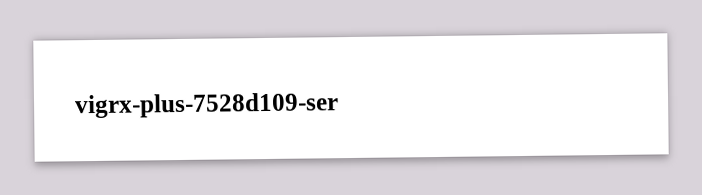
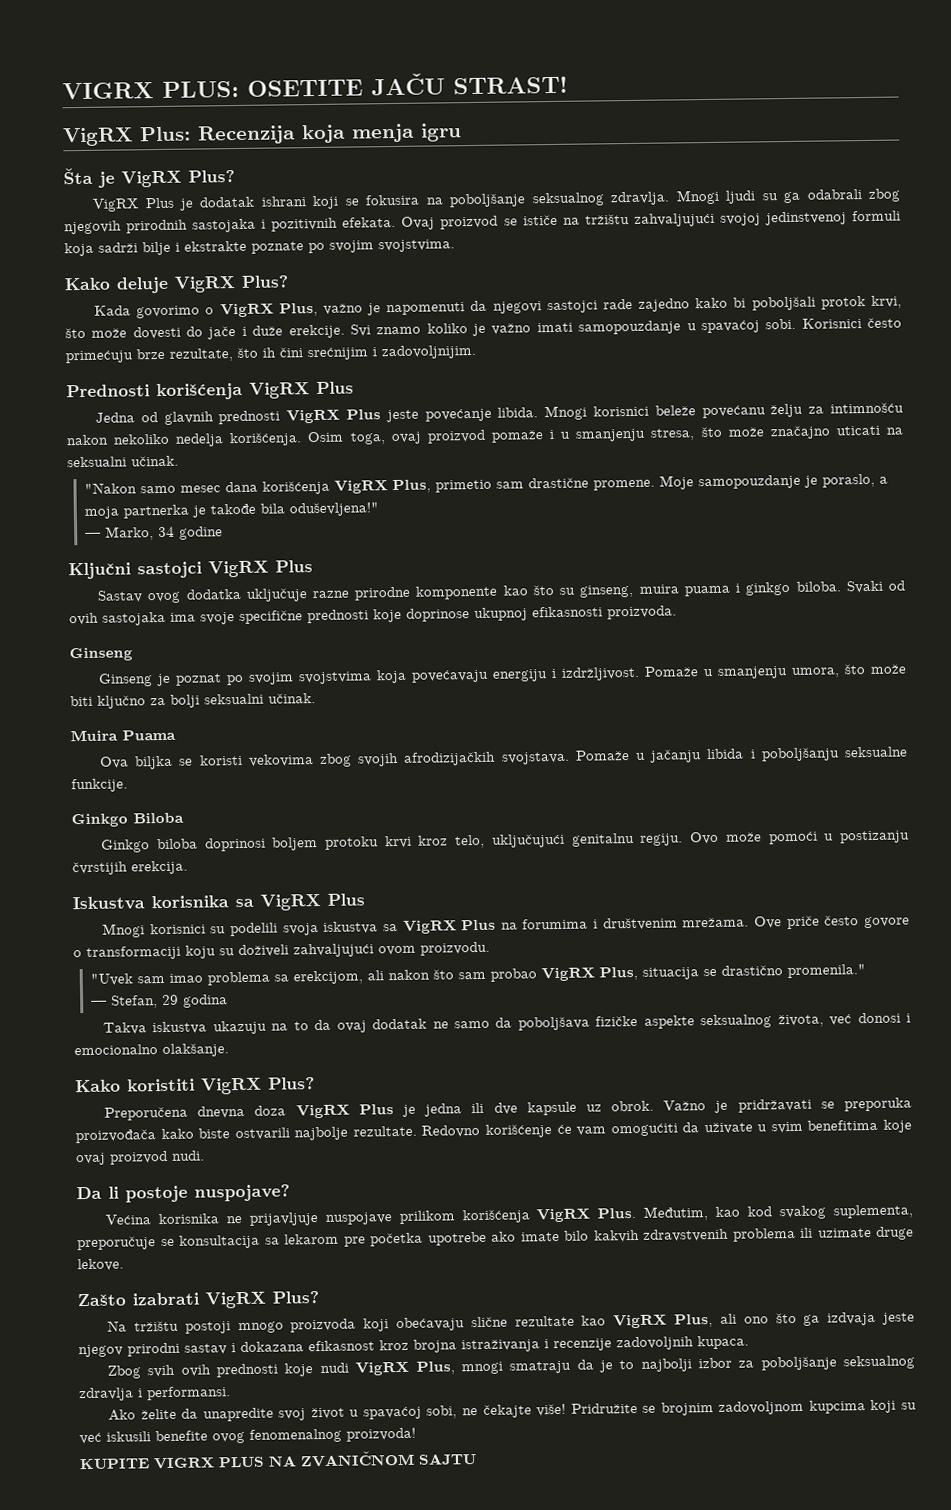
[74,92,339,119] vigrx-plus-7528d109-ser -> [62,73,568,100] [62,123,462,147] [63,167,235,188] [92,188,901,212] [64,210,902,235] [64,239,455,257] [64,275,289,294] [94,295,903,319] [65,317,902,340] [65,344,476,364] [66,381,354,401] [95,402,905,425] [66,425,904,447] [67,455,179,468] [83,473,888,495] [83,502,379,519] [84,526,223,541] [68,560,313,580] [97,580,905,604] [69,605,677,626] [69,647,133,662] [98,664,907,687] [70,693,316,709] [70,729,176,742] [99,746,908,770] [71,778,128,793] [71,812,184,828] [101,830,910,853] [72,860,188,876] [72,893,365,911] [102,915,910,938] [73,941,490,960] [89,964,866,986] [90,994,228,1009] [103,1012,911,1035] [74,1043,229,1058] [75,1077,315,1095] [104,1097,913,1121] [75,1119,912,1144] [76,1150,205,1166] [76,1184,290,1203] [105,1204,914,1226] [77,1226,914,1251] [77,1258,124,1272] [77,1291,319,1309] [107,1311,916,1334] [78,1335,749,1358] [107,1355,915,1379] [79,1386,231,1402] [108,1399,918,1422] [79,1427,416,1445] [79,1450,477,1470] VIGRX PLUS: OSETITE JAČU STRAST! // VigRX Plus: Recenzija koja menja igru // Šta je VigRX Plus? // VigRX Plus je dodatak ishrani koji se fokusira na poboljšanje seksualnog zdravlja. Mnogi ljudi su ga odabrali zbog njegovih prirodnih sastojaka i pozitivnih efekata. Ovaj proizvod se ističe na tržištu zahvaljujući svojoj jedinstvenoj formuli koja sadrži bilje i ekstrakte poznate po svojim svojstvima. // Kako deluje VigRX Plus? // Kada govorimo o VigRX Plus, važno je napomenuti da njegovi sastojci rade zajedno kako bi poboljšali protok krvi, što može dovesti do jače i duže erekcije. Svi znamo koliko je važno imati samopouzdanje u spavaćoj sobi. Korisnici često primećuju brze rezultate, što ih čini srećnijim i zadovoljnijim. // Prednosti korišćenja VigRX Plus // Jedna od glavnih prednosti VigRX Plus jeste povećanje libida. Mnogi korisnici beleže povećanu želju za intimnošću nakon nekoliko nedelja korišćenja. Osim toga, ovaj proizvod pomaže i u smanjenju stresa, što može značajno uticati na seksualni učinak. // "Nakon samo mesec dana korišćenja VigRX Plus, primetio sam drastične promene. Moje samopouzdanje je poraslo, a moja partnerka je takođe bila oduševljena!" // — Marko, 34 godine // Ključni sastojci VigRX Plus // Sastav ovog dodatka uključuje razne prirodne komponente kao što su ginseng, muira puama i ginkgo biloba. Svaki od ovih sastojaka ima svoje specifične prednosti koje doprinose ukupnoj efikasnosti proizvoda. // Ginseng // Ginseng je poznat po svojim svojstvima koja povećavaju energiju i izdržljivost. Pomaže u smanjenju umora, što može biti ključno za bolji seksualni učinak. // Muira Puama // Ova biljka se koristi vekovima zbog svojih afrodizijačkih svojstava. Pomaže u jačanju libida i poboljšanju seksualne funkcije. // Ginkgo Biloba // Ginkgo biloba doprinosi boljem protoku krvi kroz telo, uključujući genitalnu regiju. Ovo može pomoći u postizanju čvrstijih erekcija. // Iskustva korisnika sa VigRX Plus // Mnogi korisnici su podelili svoja iskustva sa VigRX Plus na forumima i društvenim mrežama. Ove priče često govore o transformaciji koju su doživeli zahvaljujući ovom proizvodu. // "Uvek sam imao problema sa erekcijom, ali nakon što sam probao VigRX Plus, situacija se drastično promenila." // — Stefan, 29 godina // Takva iskustva ukazuju na to da ovaj dodatak ne samo da poboljšava fizičke aspekte seksualnog života, već donosi i emocionalno olakšanje. // Kako koristiti VigRX Plus? // Preporučena dnevna doza VigRX Plus je jedna ili dve kapsule uz obrok. Važno je pridržavati se preporuka proizvođača kako biste ostvarili najbolje rezultate. Redovno korišćenje će vam omogućiti da uživate u svim benefitima koje ovaj proizvod nudi. // Da li postoje nuspojave? // Većina korisnika ne prijavljuje nuspojave prilikom korišćenja VigRX Plus. Međutim, kao kod svakog suplementa, preporučuje se konsultacija sa lekarom pre početka upotrebe ako imate bilo kakvih zdravstvenih problema ili uzimate druge lekove. // Zašto izabrati VigRX Plus? // Na tržištu postoji mnogo proizvoda koji obećavaju slične rezultate kao VigRX Plus, ali ono što ga izdvaja jeste njegov prirodni sastav i dokazana efikasnost kroz brojna istraživanja i recenzije zadovoljnih kupaca. // Zbog svih ovih prednosti koje nudi VigRX Plus, mnogi smatraju da je to najbolji izbor za poboljšanje seksualnog zdravlja i performansi. // Ako želite da unapredite svoj život u spavaćoj sobi, ne čekajte više! Pridružite se brojnim zadovoljnom kupcima koji su već iskusili benefite ovog fenomenalnog proizvoda! // KUPITE VIGRX PLUS NA ZVANIČNOM SAJTU

